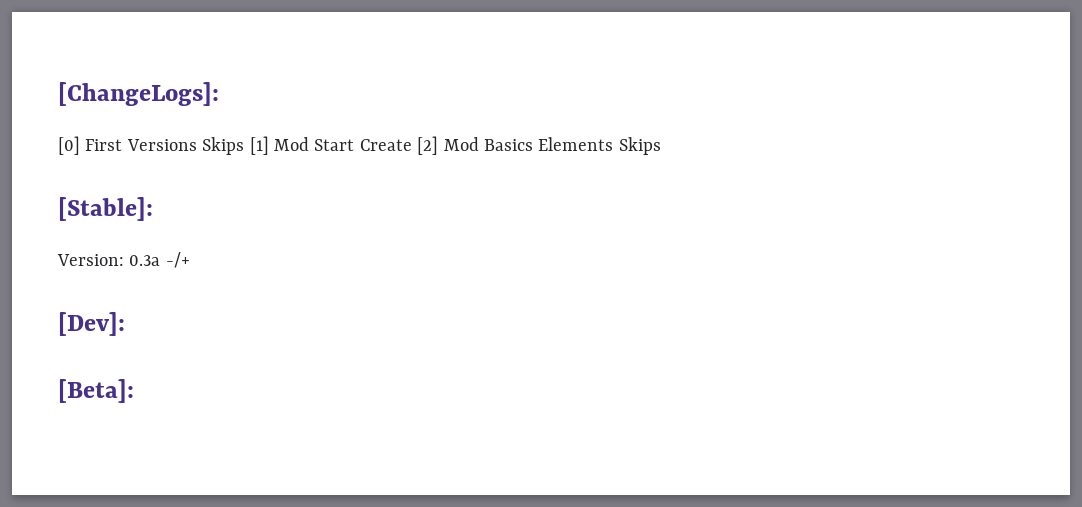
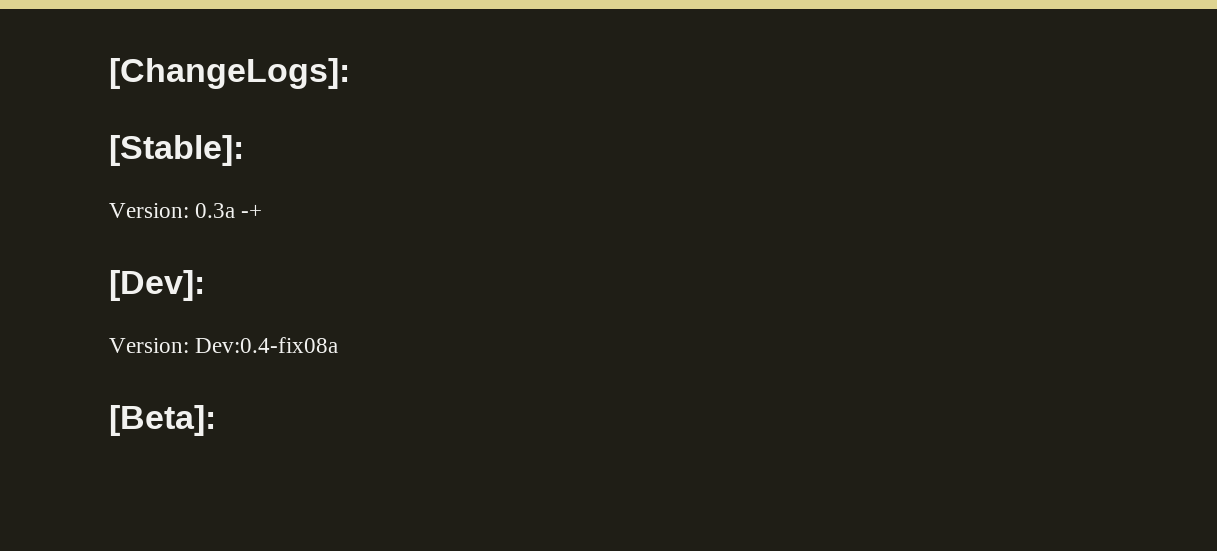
[58,136,661,155] // [0] First Versions Skips [1] Mod Start Create [2] Mod Basics Elements Skips -> (350, 73) none
[165,252,190,268] -/+ -> [241,204,263,218] -+
(125, 324) none -> [109,337,339,353] // Version: Dev:0.4-fix08a

